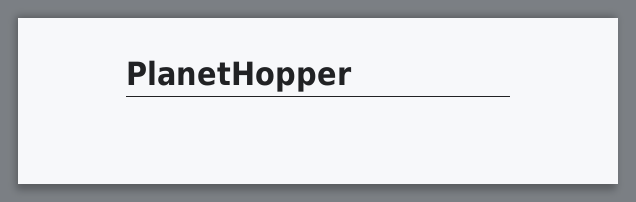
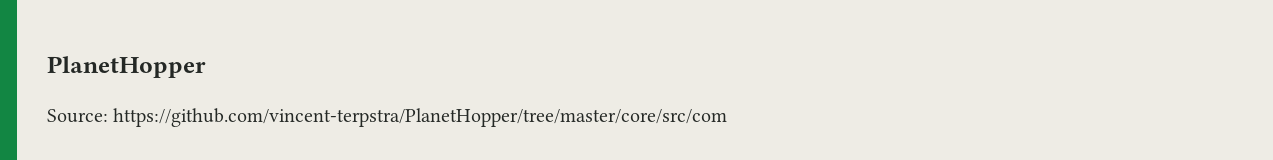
(352, 76) none -> [47,108,728,127] // Source: https://github.com/vincent-terpstra/PlanetHopper/tree/master/core/src/com

